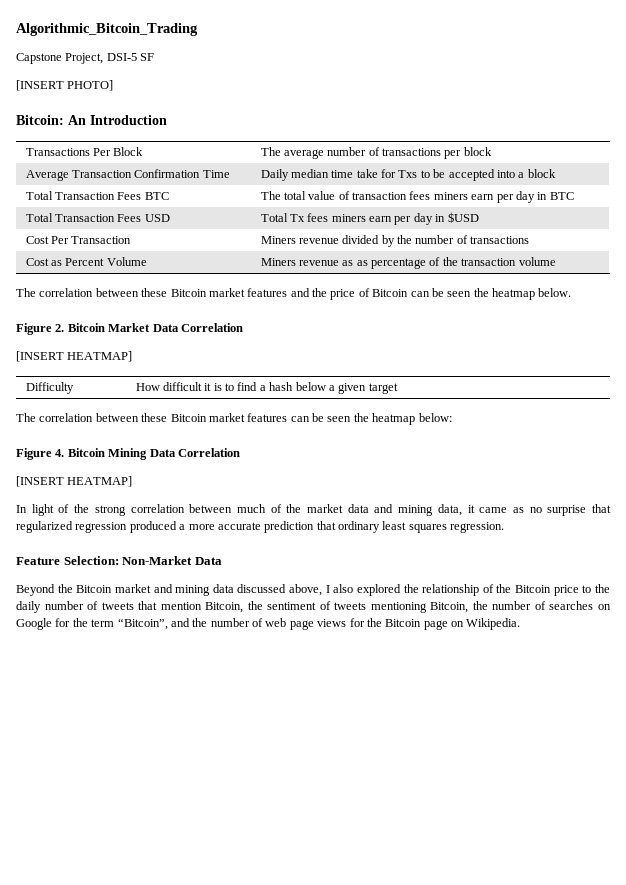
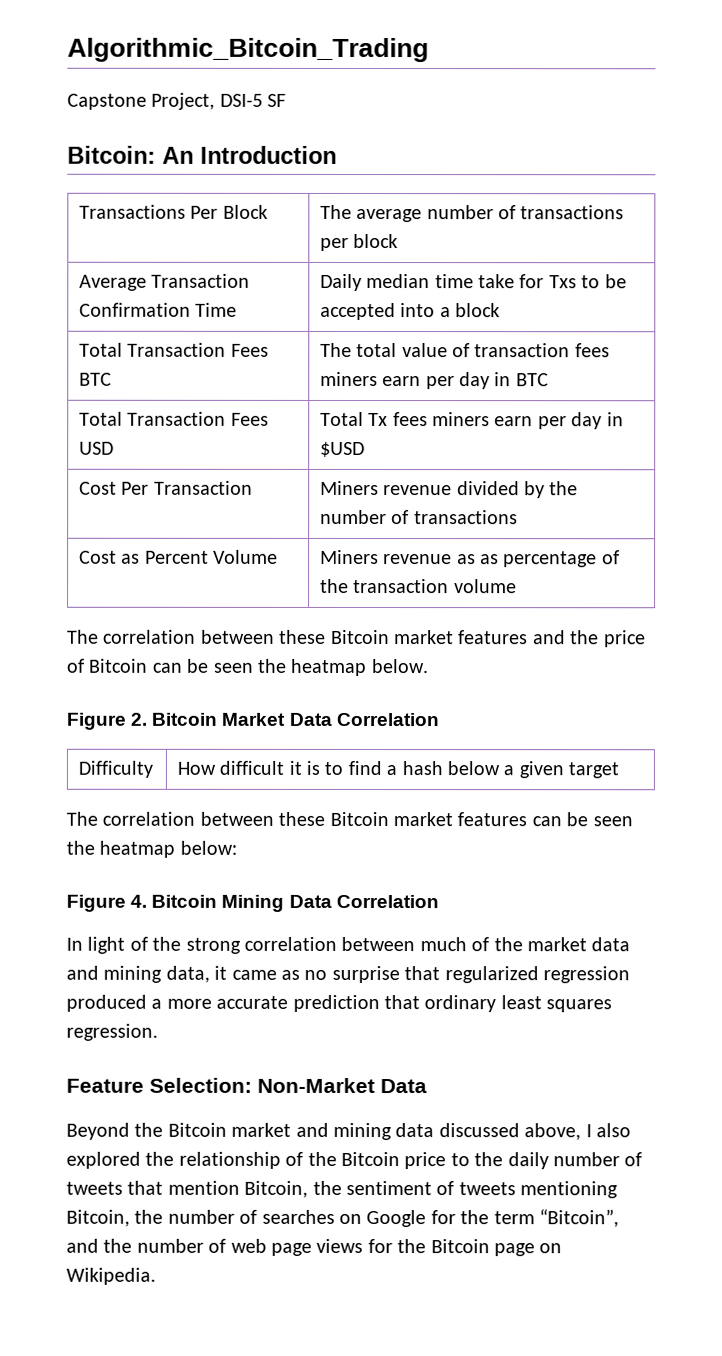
[16,80,114,91] // [INSERT PHOTO] -> (287, 100) none
[16,351,133,362] // [INSERT HEATMAP] -> (439, 719) none
[16,476,133,487] // [INSERT HEATMAP] -> (439, 901) none

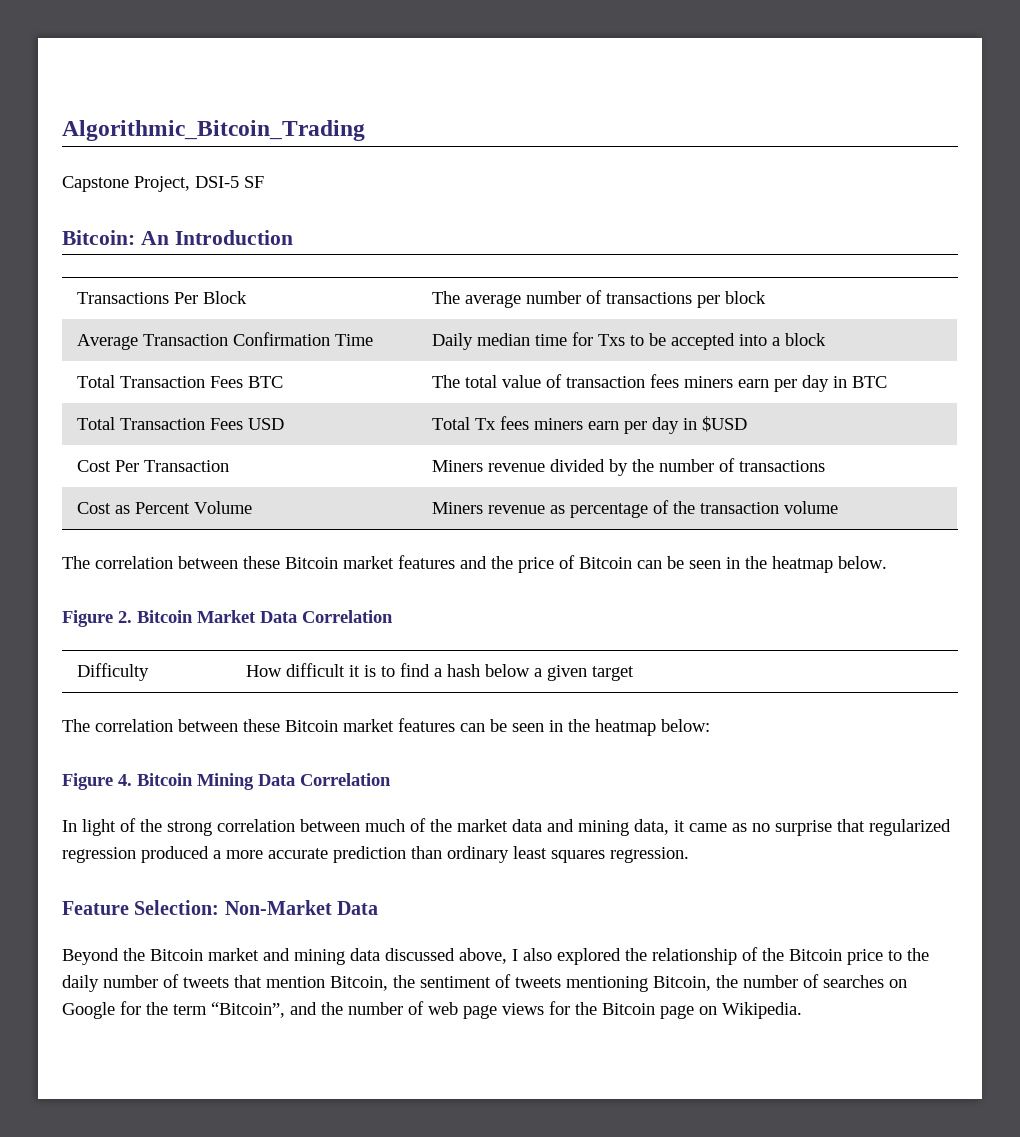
[477,274,515,289] take -> (567, 340) none
[479,554,499,565] as -> (565, 509) none
(254, 667) none -> [726,557,740,569] in
(633, 821) none -> [549,720,563,732] in
[384,995,420,1010] that -> [411,846,442,859] than

